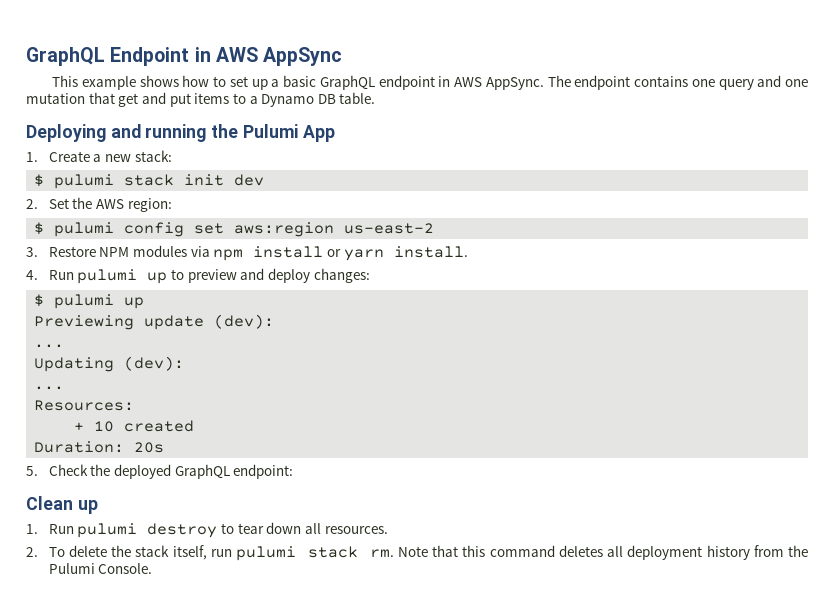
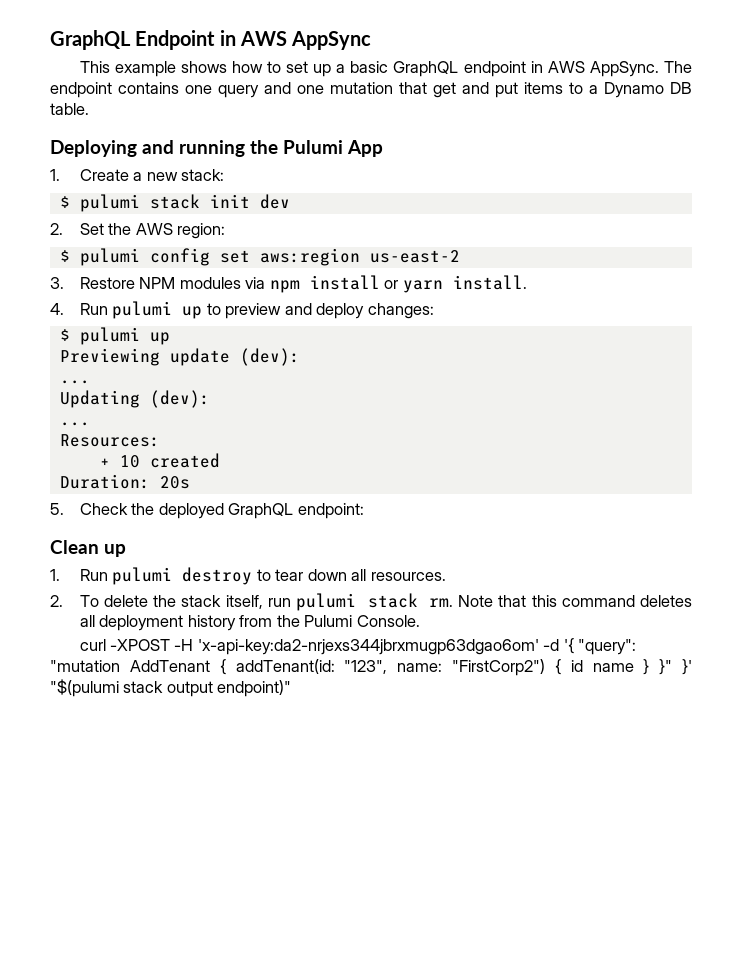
(153, 568) none -> [79,638,637,655] [50,659,693,676] [50,679,292,697] // curl -XPOST -H 'x-api-key:da2-nrjexs344jbrxmugp63dgao6om' -d '{ "query": "mutation AddTenant { addTenant(id: "123", name: "FirstCorp2") { id name } }" }' "$(pulumi stack output endpoint)"

